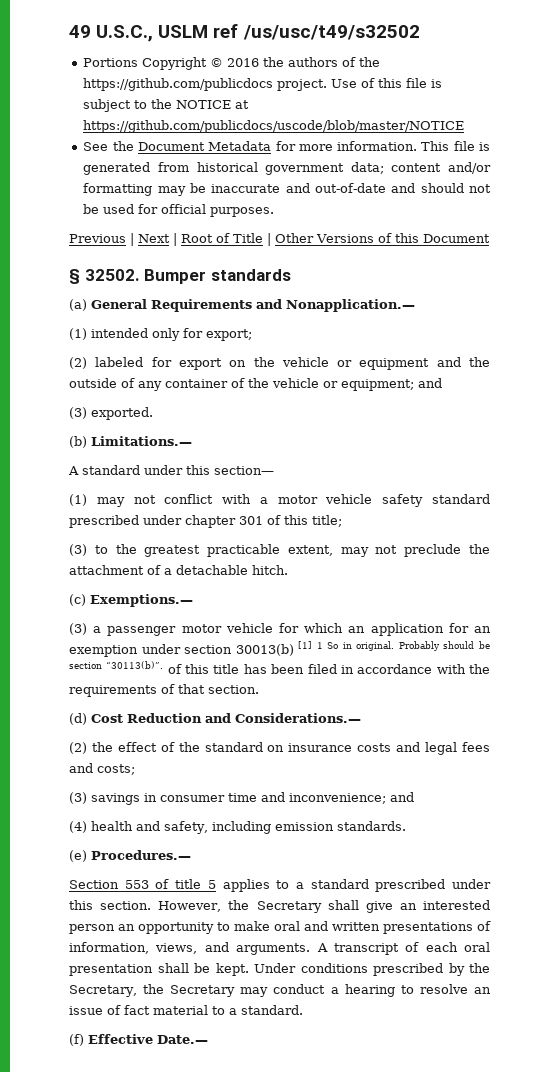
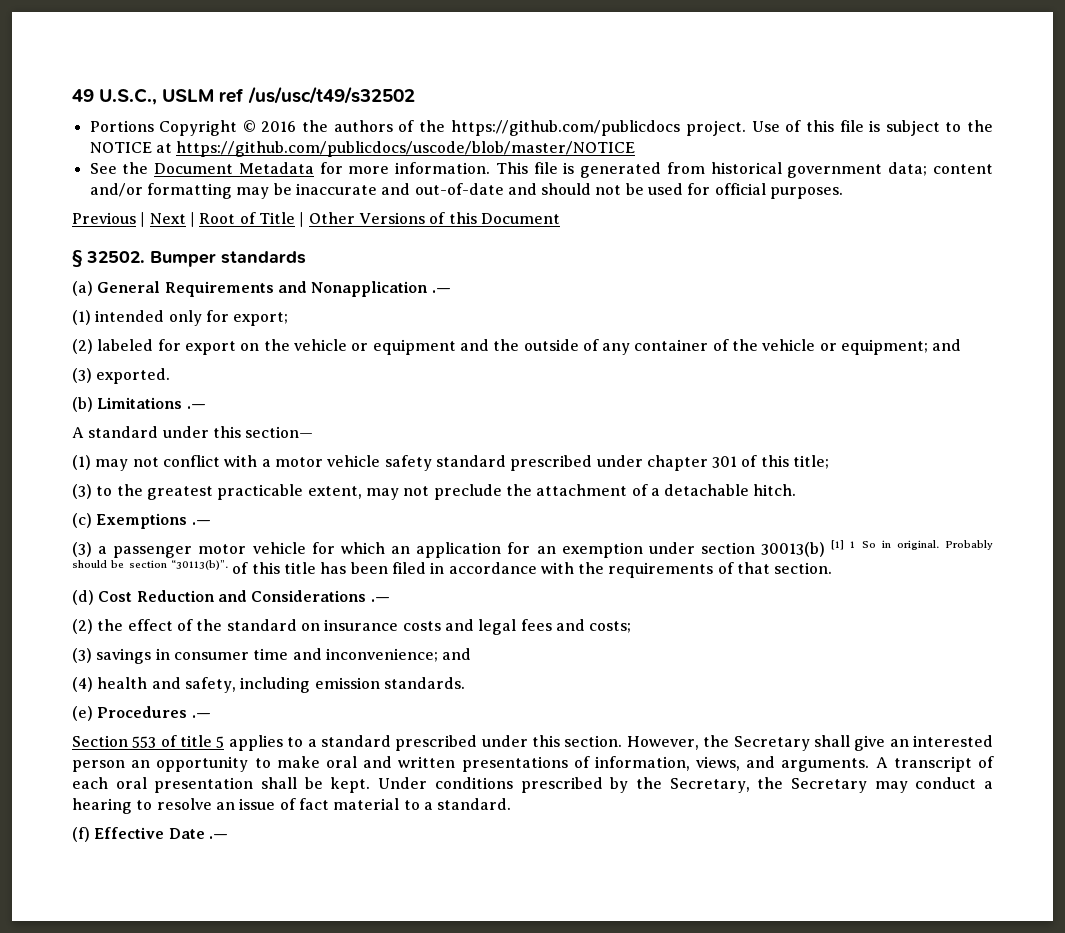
[286,299,415,312] Nonapplication.— -> [311,281,451,297] Nonapplication .—
[91,436,192,446] Limitations.— -> [97,397,206,409] Limitations .—
[90,594,193,607] Exemptions.— -> [96,513,211,529] Exemptions .—
[235,713,361,723] Considerations.— -> [251,590,390,602] Considerations .—
[91,850,191,860] Procedures.— -> [97,706,211,718] Procedures .—
[157,1035,208,1044] Date.— -> [168,828,228,839] Date .—

